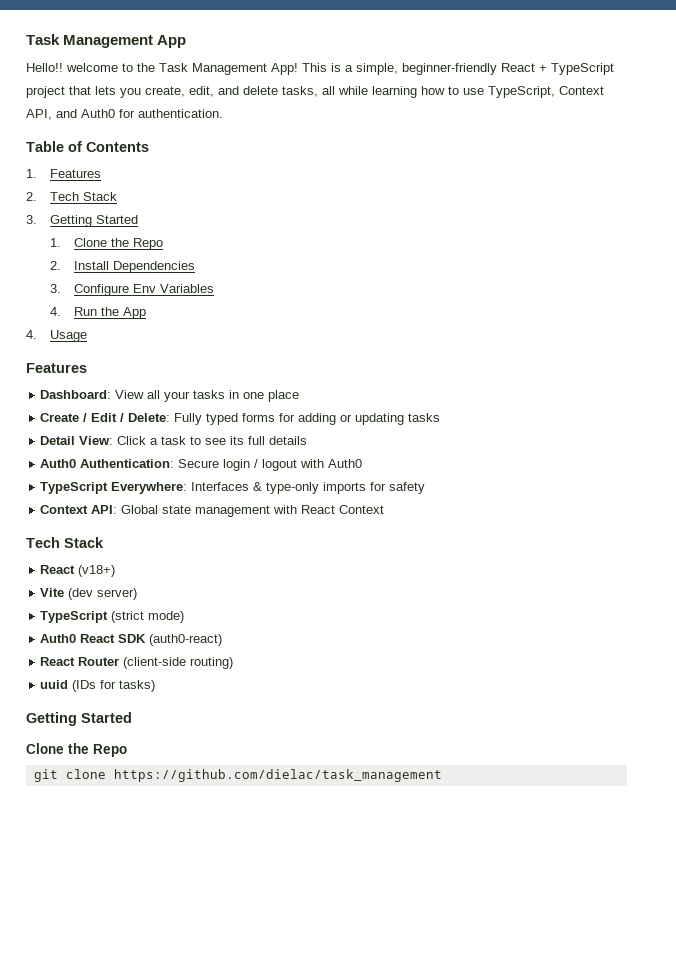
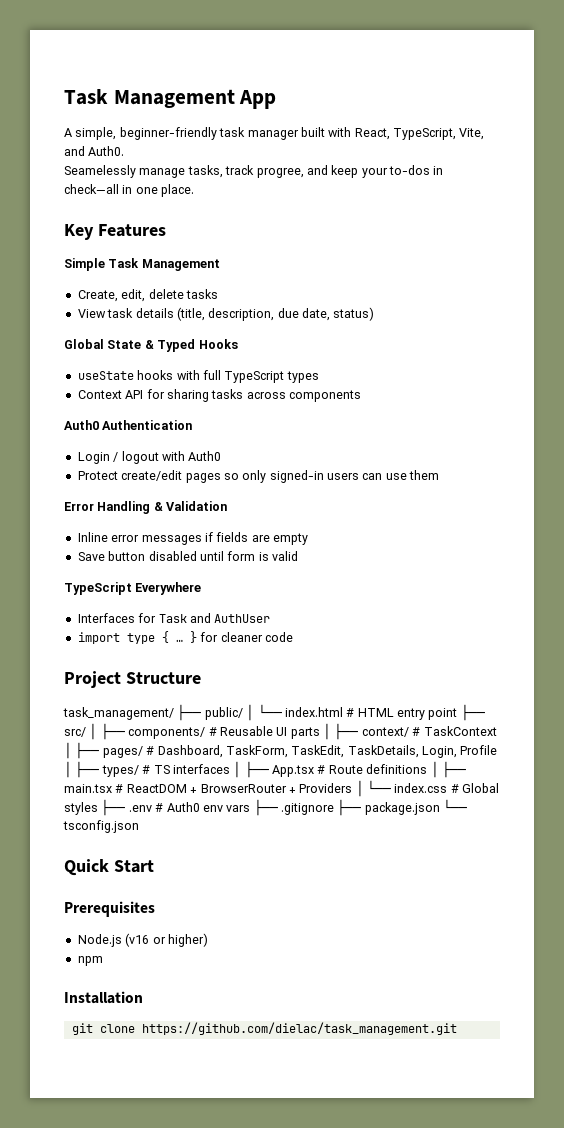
[26,63,614,75] [26,86,604,98] [26,109,223,120] [26,141,149,152] [26,169,101,178] [26,192,117,201] [26,215,138,227] [49,238,163,250] [49,261,195,273] [49,284,214,296] [49,307,146,319] [26,330,87,342] [26,363,87,373] [40,390,300,402] [40,413,441,425] [40,436,308,445] [40,459,363,471] [40,482,426,494] [40,505,385,517] [26,537,104,548] [40,565,116,577] [40,588,138,600] [40,611,185,623] [40,634,223,646] [40,657,234,669] [40,680,156,692] [26,712,132,726] [26,743,127,757] Hello!! welcome to the Task Management App! This is a simple, beginner-friendly React + TypeScript project that lets you create, edit, and delete tasks, all while learning how to use TypeScript, Context API, and Auth0 for authentication. // Table of Contents // 1. Features // 2. Tech Stack // 3. Getting Started // 1. Clone the Repo // 2. Install Dependencies // 3. Configure Env Variables // 4. Run the App // 4. Usage // Features // Dashboard: View all your tasks in one place // Create / Edit / Delete: Fully typed forms for adding or updating tasks // Detail View: Click a task to see its full details // Auth0 Authentication: Secure login / logout with Auth0 // TypeScript Everywhere: Interfaces & type-only imports for safety // Context API: Global state management with React Context // Tech Stack // React (v18+) // Vite (dev server) // TypeScript (strict mode) // Auth0 React SDK (auth0-react) // React Router (client-side routing) // uuid (IDs for tasks) // Getting Started // Clone the Repo -> [64,127,485,140] [64,146,125,156] [64,165,444,178] [64,184,195,197] [64,224,166,240] [64,258,220,271] [77,289,218,302] [77,307,375,321] [64,339,238,352] [77,370,319,383] [77,389,361,402] [64,420,193,430] [77,451,222,464] [77,470,440,483] [64,501,228,514] [77,532,308,545] [77,551,298,561] [64,582,202,595] [77,613,271,623] [77,631,293,644] [64,671,201,688] [63,704,485,721] [64,723,497,740] [64,742,498,759] [64,761,466,778] [64,780,500,797] [64,799,468,816] [63,820,139,833] [64,859,154,876] [64,901,155,917] [77,933,208,947] [77,956,103,966] [64,991,143,1004] A simple, beginner-friendly task manager built with React, TypeScript, Vite, and Auth0. // Seamelessly manage tasks, track progree, and keep your to-dos in check—all in one place. // Key Features // Simple Task Management // Create, edit, delete tasks // View task details (title, description, due date, status) // Global State & Typed Hooks // useState hooks with full TypeScript types // Context API for sharing tasks across components // Auth0 Authentication // Login / logout with Auth0 // Protect create/edit pages so only signed-in users can use them // Error Handling & Validation // Inline error messages if fields are empty // Save button disabled until form is valid // TypeScript Everywhere // Interfaces for Task and AuthUser // import type { … } for cleaner code // Project Structure // task_management/ ├── public/ │ └── index.html # HTML entry point ├── src/ │ ├── components/ # Reusable UI parts │ ├── context/ # TaskContext │ ├── pages/ # Dashboard, TaskForm, TaskEdit, TaskDetails, Login, Profile │ ├── types/ # TS interfaces │ ├── App.tsx # Route definitions │ ├── main.tsx # ReactDOM + BrowserRouter + Providers │ └── index.css # Global styles ├── .env # Auth0 env vars ├── .gitignore ├── package.json └── tsconfig.json // Quick Start // Prerequisites // Node.js (v16 or higher) // npm // Installation
[113,769,442,782] https://github.com/dielac/task_management -> [141,1022,457,1035] https://github.com/dielac/task_management.git

